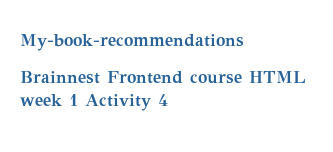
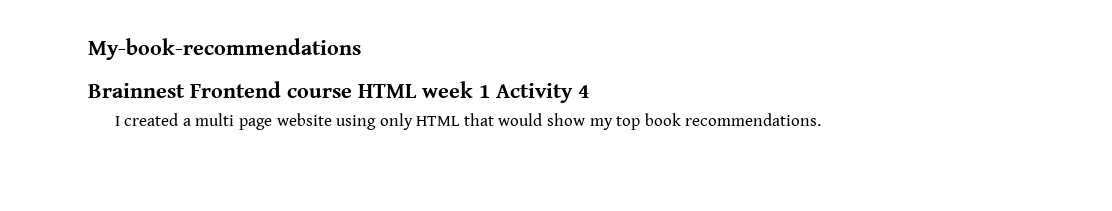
(168, 100) none -> [114,113,822,130] // I created a multi page website using only HTML that would show my top book recommendations.

